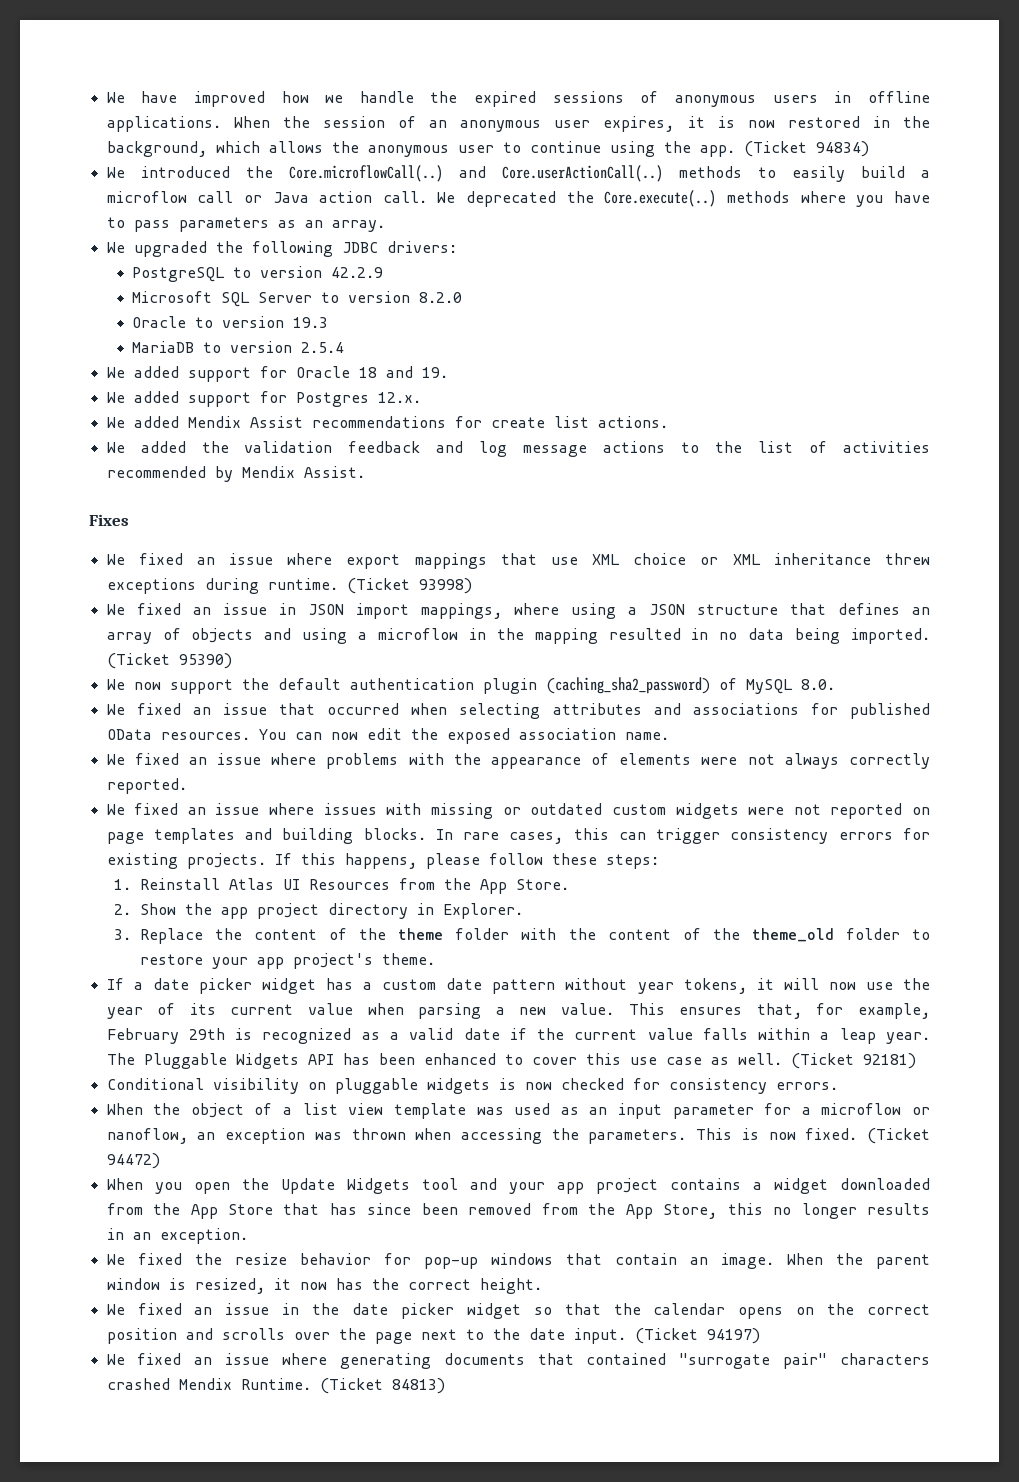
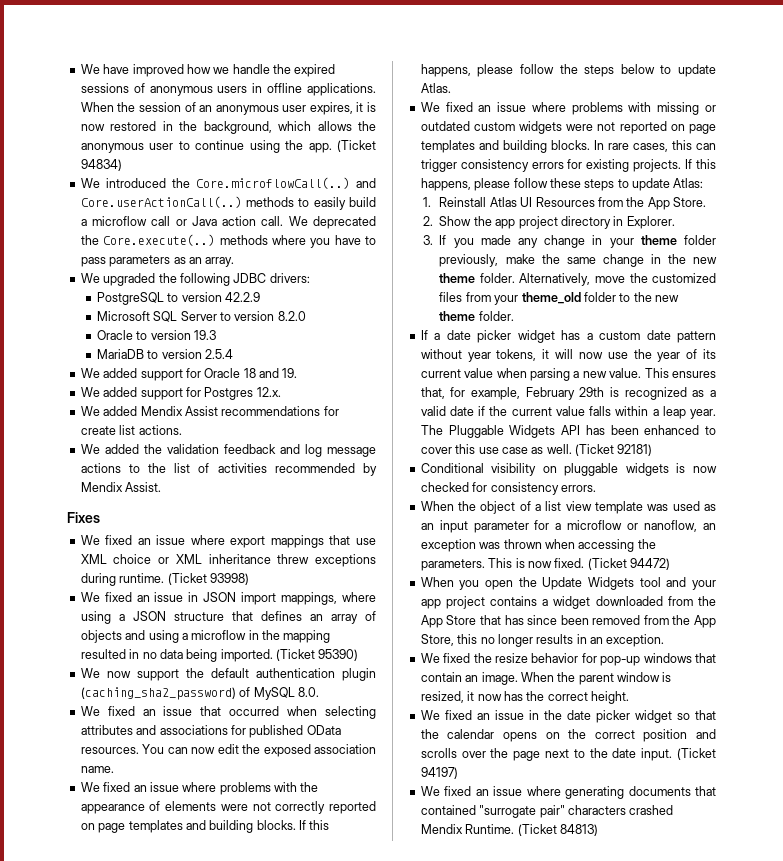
[784,753,930,769] [106,778,187,794] [106,803,377,815] always correctly reported. // We fixed an issue where issues -> [275,801,376,814] [80,820,330,833] [420,64,716,77] [420,83,451,93] [420,102,623,115] correctly reported on page templates and building blocks. If this happens, please follow the steps below to update Atlas. // We fixed an issue where problems
[605,854,659,869] steps: -> [584,178,704,191] steps to update Atlas:
[139,928,931,944] [139,953,435,969] Replace the content of the theme folder with the content of the theme_old folder to restore your app project's theme. -> [439,235,716,248] [439,254,717,267] [439,273,716,286] [439,292,680,305] [439,311,514,321] If you made any change in your theme folder previously, make the same change in the new theme folder. Alternatively, move the customized files from your theme_old folder to the new theme folder.

